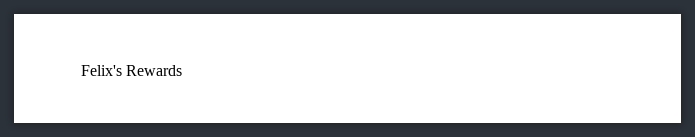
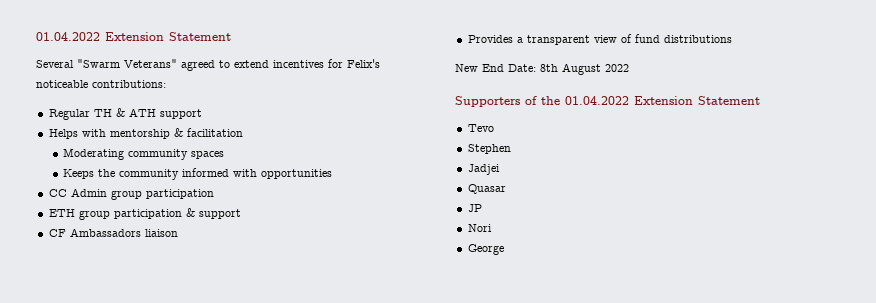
[81,65,183,76] Felix's Rewards -> [36,32,231,41] [36,59,380,71] [36,80,166,88] [48,108,202,120] [48,128,243,139] [63,148,225,160] [63,168,333,180] [48,188,214,200] [48,208,241,220] [48,228,178,237] [467,34,732,45] [455,63,629,75] [455,96,760,107] [467,124,494,132] [467,144,511,154] [467,164,500,175] [467,184,506,194] [467,204,482,212] [467,224,492,232] [467,244,504,255] 01.04.2022 Extension Statement // Several "Swarm Veterans" agreed to extend incentives for Felix's noticeable contributions: // Regular TH & ATH support // Helps with mentorship & facilitation // Moderating community spaces // Keeps the community informed with opportunities // CC Admin group participation // ETH group participation & support // CF Ambassadors liaison // Provides a transparent view of fund distributions // New End Date: 8th August 2022 // Supporters of the 01.04.2022 Extension Statement // Tevo // Stephen // Jadjei // Quasar // JP // Nori // George

